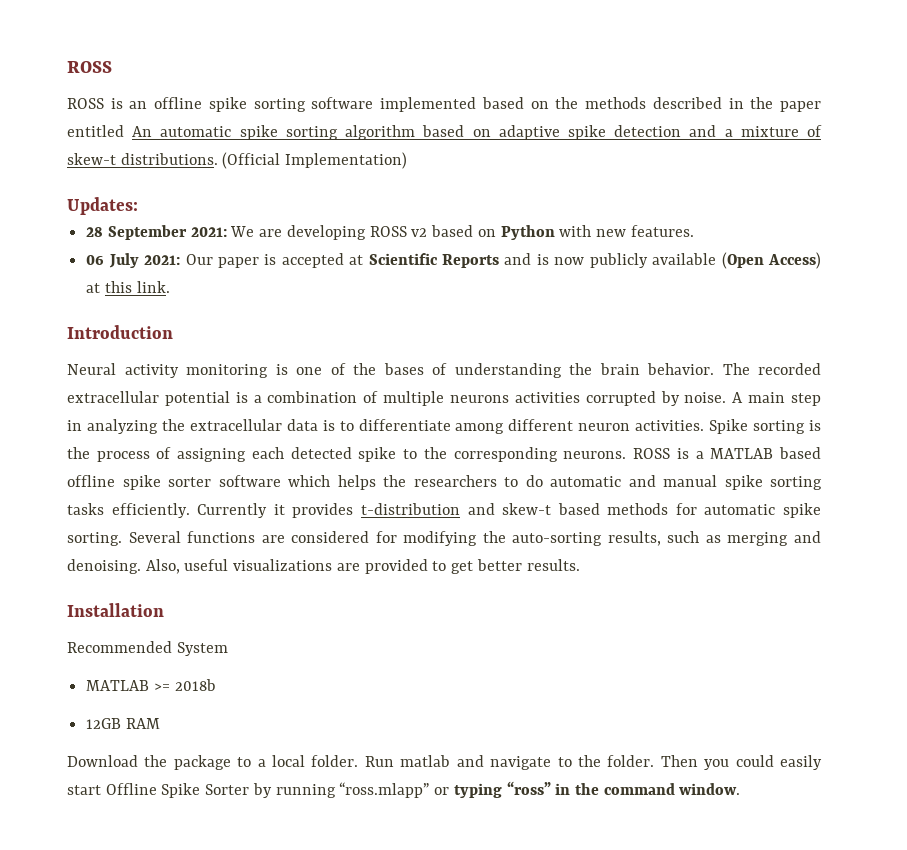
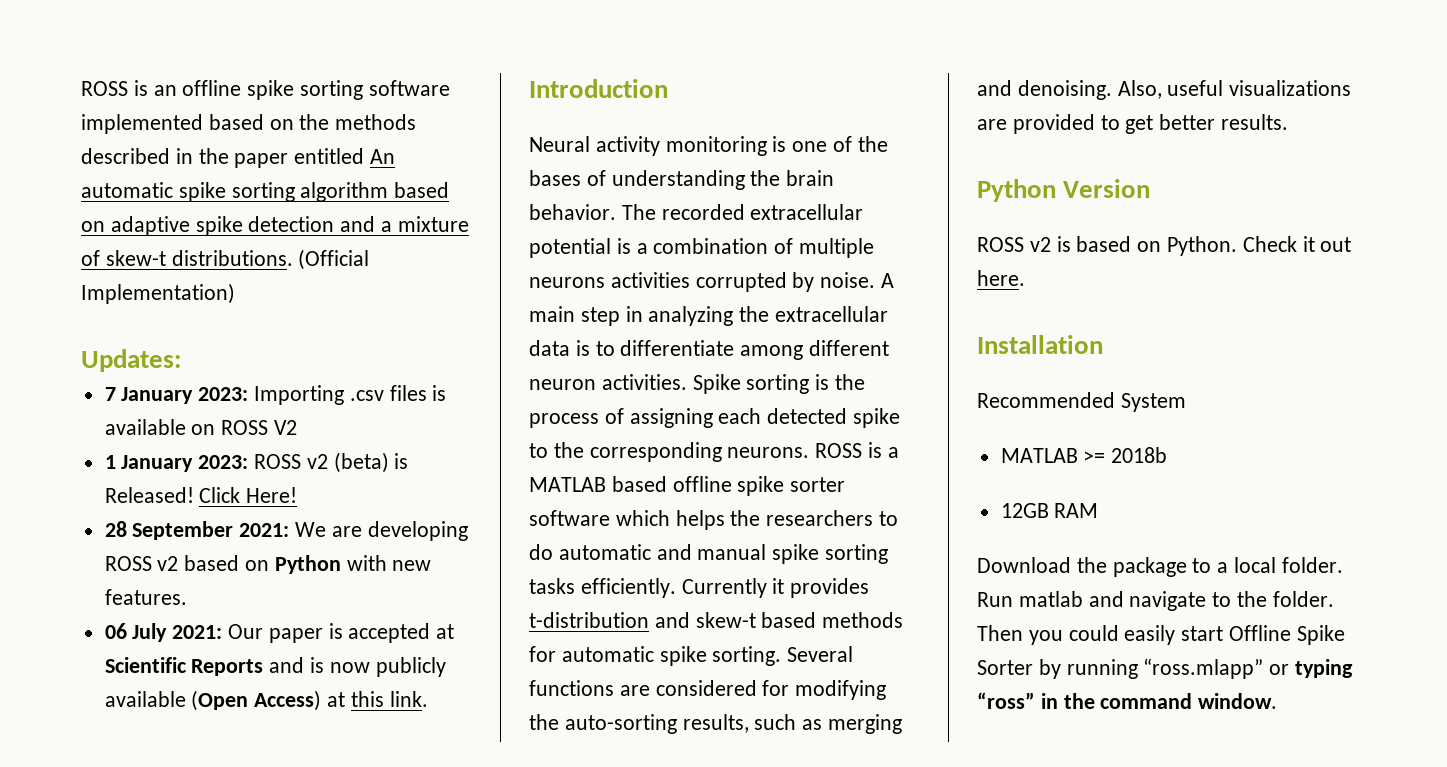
[67,61,112,73] [67,98,104,109] ROSS // ROSS -> [81,81,128,96] ROSS
(138, 206) none -> [104,385,447,405] [104,419,298,435] [104,452,409,473] [104,487,298,503] // 7 January 2023: Importing .csv files is available on ROSS V2 // 1 January 2023: ROSS v2 (beta) is Released! Click Here!
(580, 565) none -> [977,179,1151,202] [977,236,1352,256] [977,270,1025,286] // Python Version // ROSS v2 is based on Python. Check it out here.

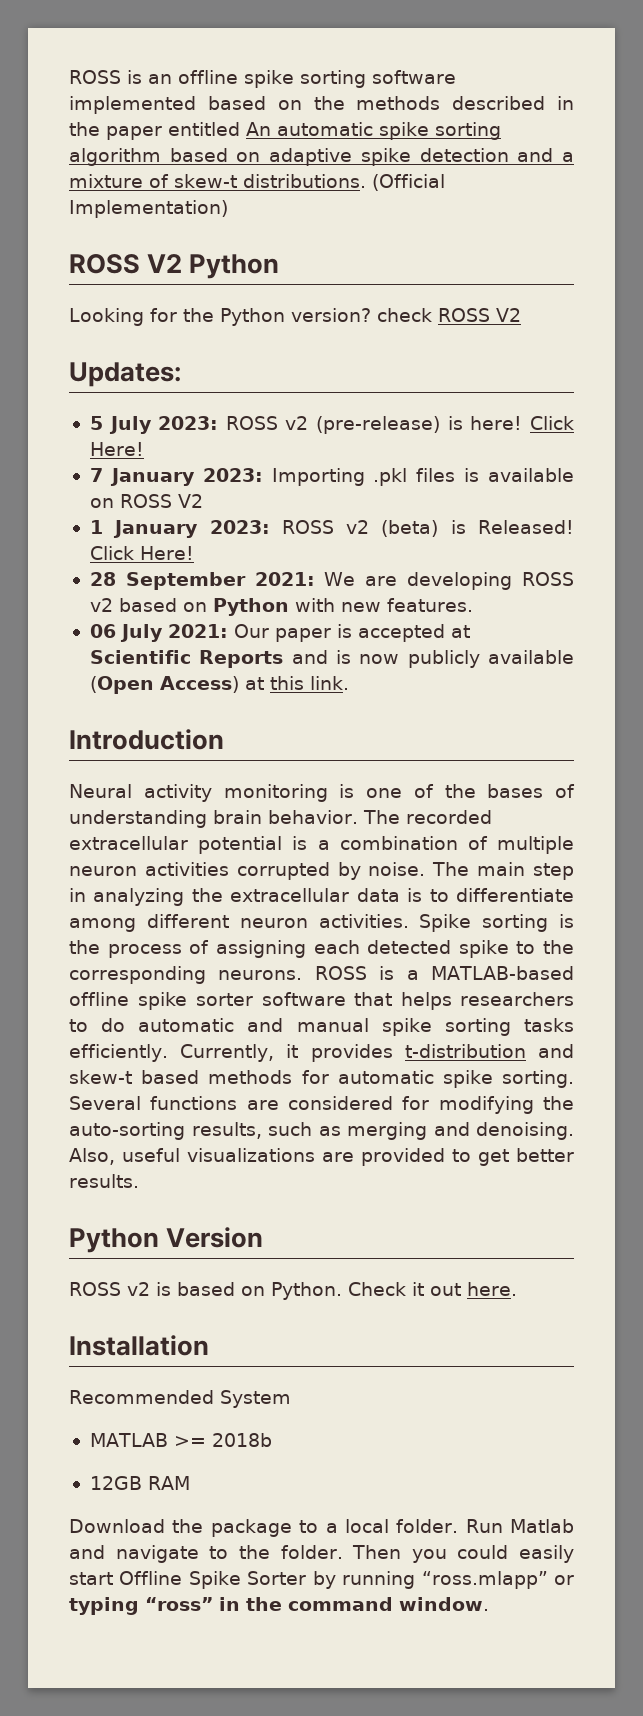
[81,349,181,372] Updates: -> [69,254,280,279] [69,308,521,326] [69,362,181,387] [89,416,574,434] [89,442,144,456] ROSS V2 Python // Looking for the Python version? check ROSS V2 // Updates: // 5 July 2023: ROSS v2 (pre-release) is here! Click Here!
[349,390,384,401] .csv -> [373,468,408,486] .pkl
[750,170,781,186] the -> (207, 819) none
[529,277,605,288] neurons -> [69,866,137,876] neuron
[881,273,895,288] A -> [432,862,470,876] The
[529,476,667,492] MATLAB based -> [431,966,575,980] MATLAB-based
[615,510,761,530] which helps the -> [353,992,452,1010] that helps
[681,578,767,598] Currently -> [180,1044,275,1062] Currently,
[1018,591,1083,607] matlab -> [510,1519,574,1533] Matlab

